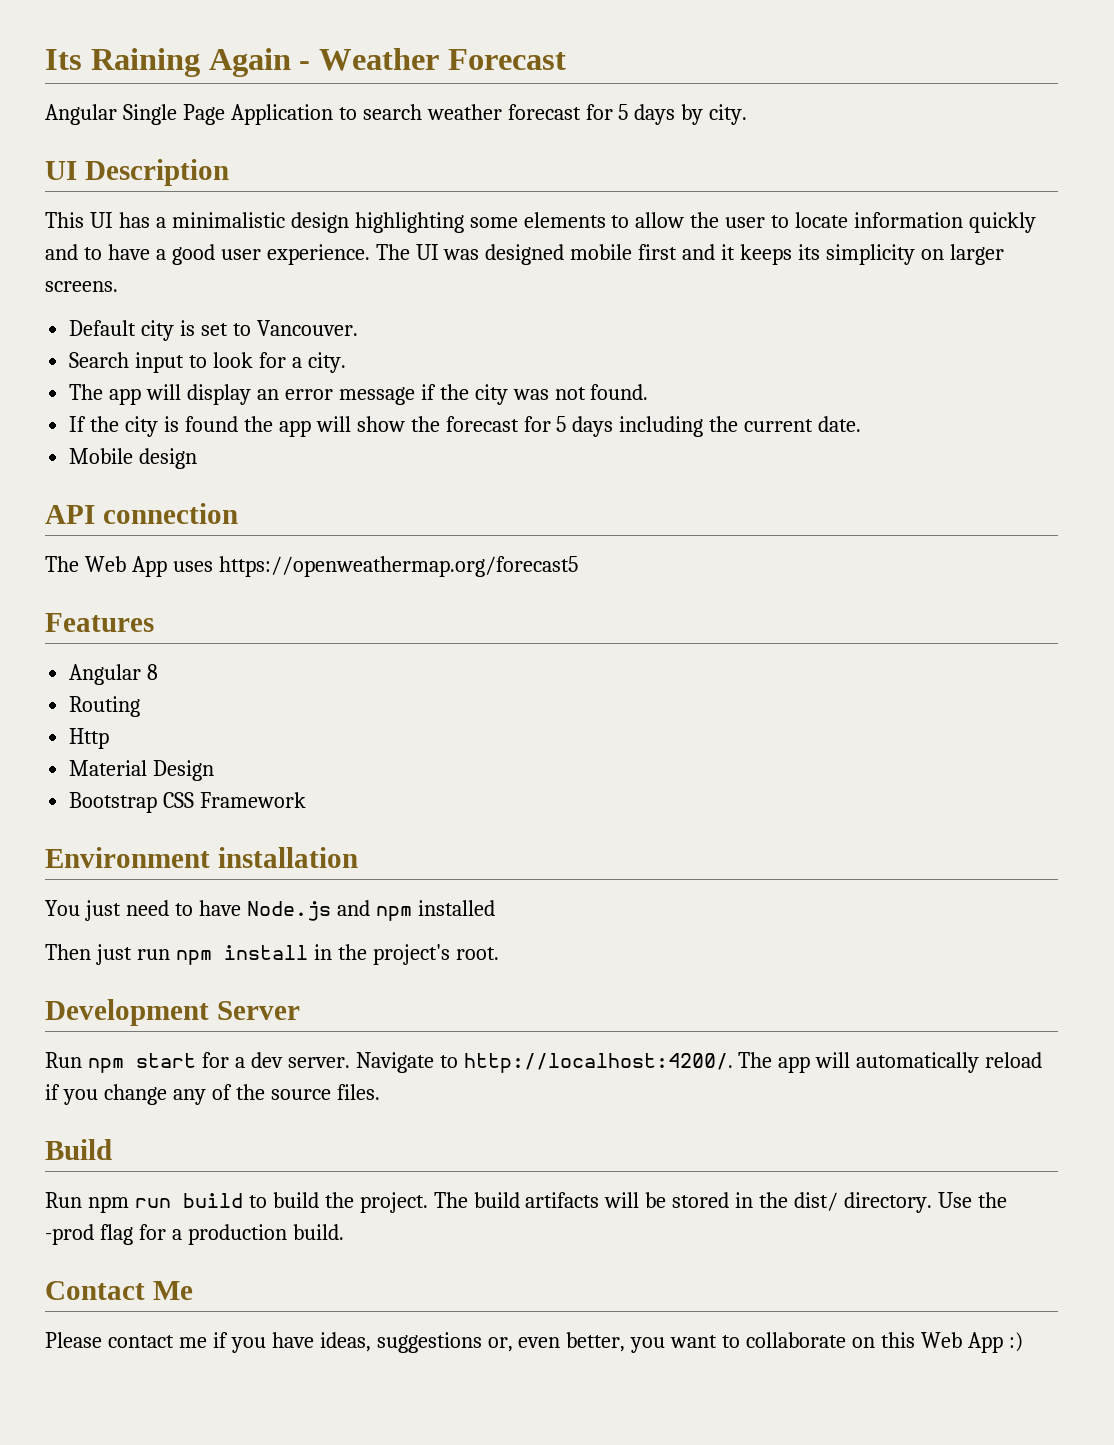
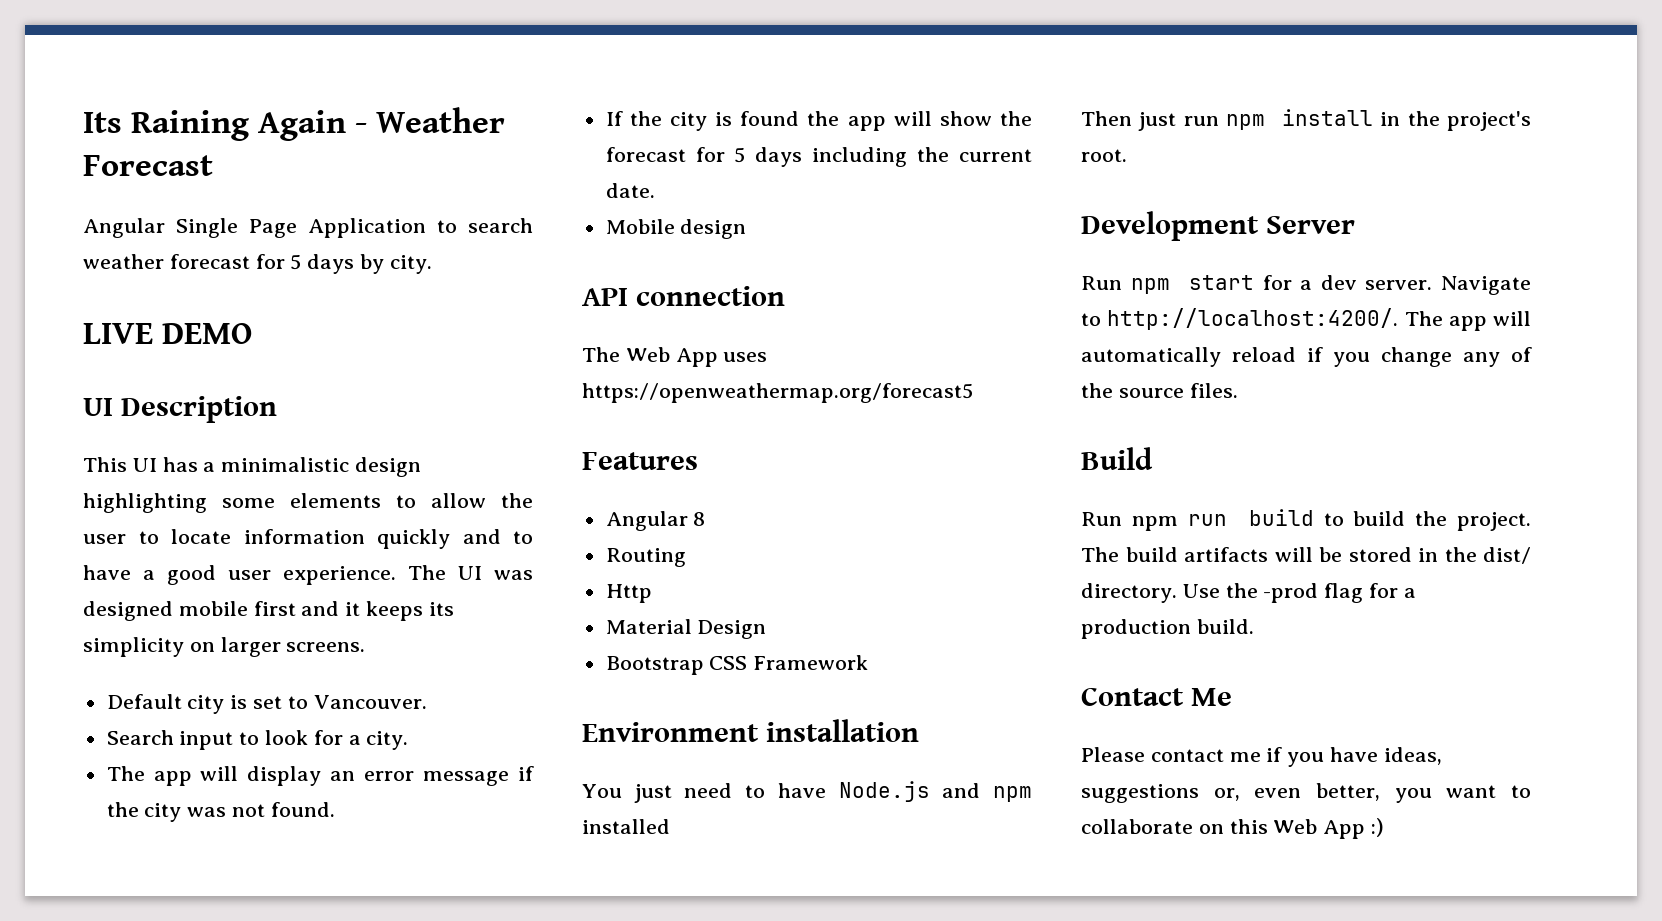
(748, 114) none -> [83,323,253,344] // LIVE DEMO

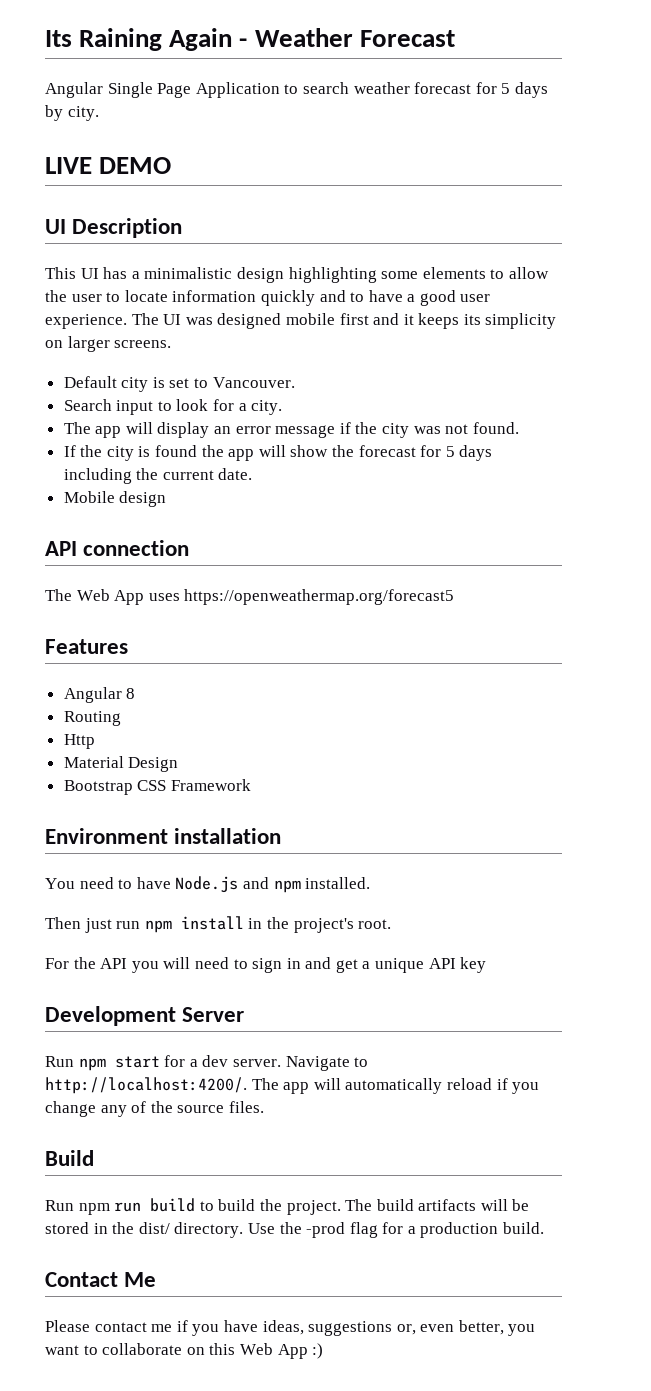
[633,784,672,803] just -> (75, 883) none
[582,819,670,834] installed -> [305,877,371,889] installed.
(1127, 155) none -> [45,957,487,973] // For the API you will need to sign in and get a unique API key

